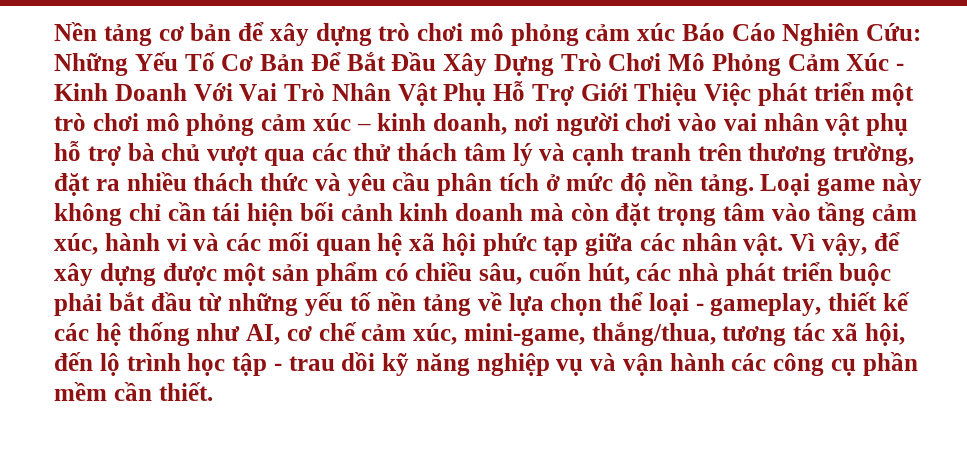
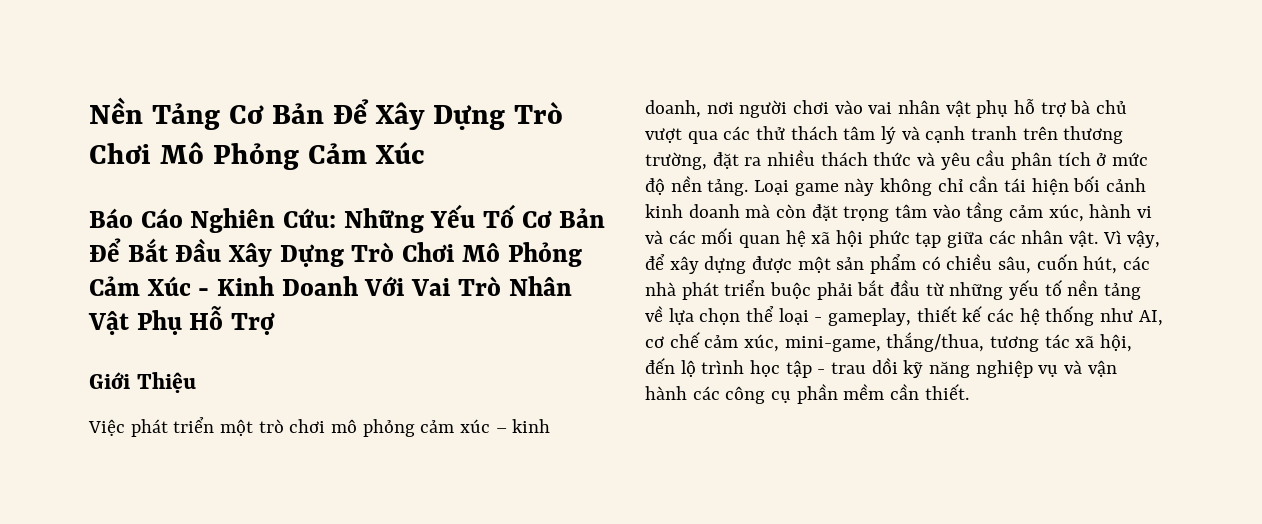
[103,21,675,46] tảng cơ bản để xây dựng trò chơi mô phỏng cảm xúc -> [151,99,564,130] [89,141,425,170] Tảng Cơ Bản Để Xây Dựng Trò Chơi Mô Phỏng Cảm Xúc //
(574, 95) none -> (276, 323) //
(698, 94) none -> (196, 382) //

